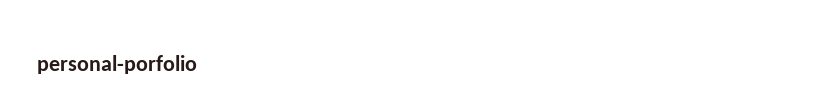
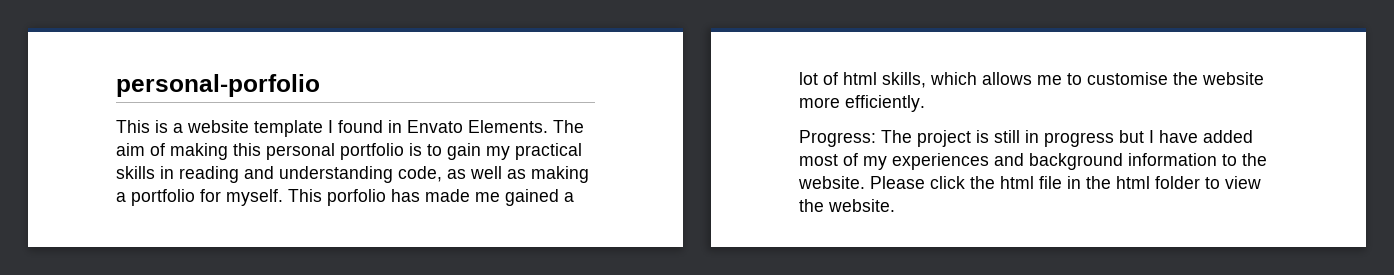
(197, 64) none -> [116,120,584,137] [116,143,582,160] [116,166,589,183] [116,189,574,206] [799,72,1264,88] [799,95,925,112] [799,130,1253,147] [799,153,1267,170] [798,176,1261,189] [799,199,895,212] // This is a website template I found in Envato Elements. The aim of making this personal portfolio is to gain my practical skills in reading and understanding code, as well as making a portfolio for myself. This porfolio has made me gained a lot of html skills, which allows me to customise the website more efficiently. // Progress: The project is still in progress but I have added most of my experiences and background information to the website. Please click the html file in the html folder to view the website.

